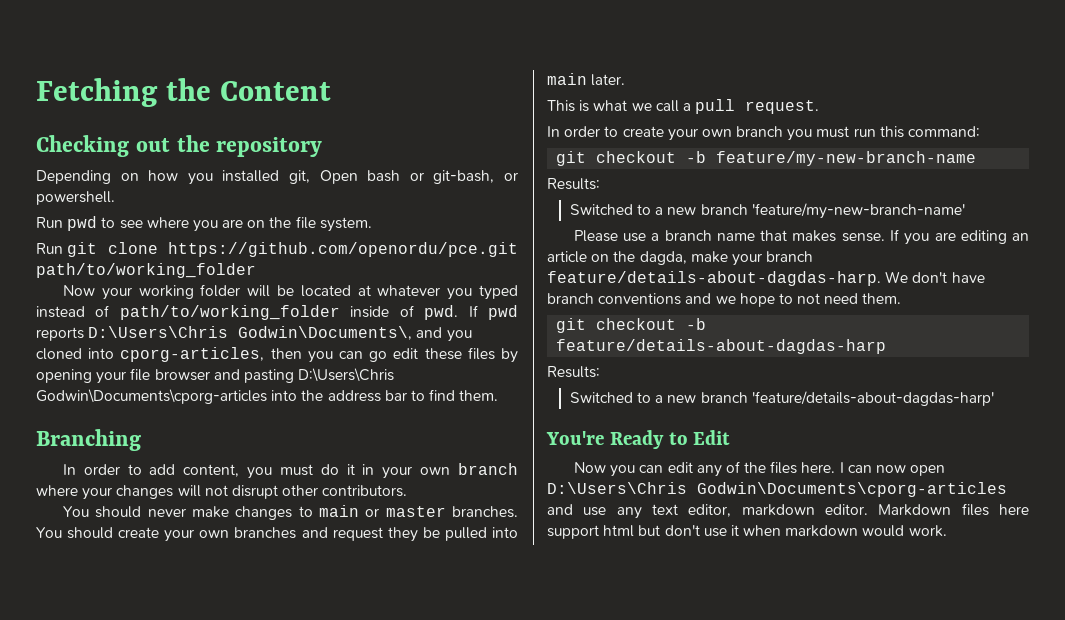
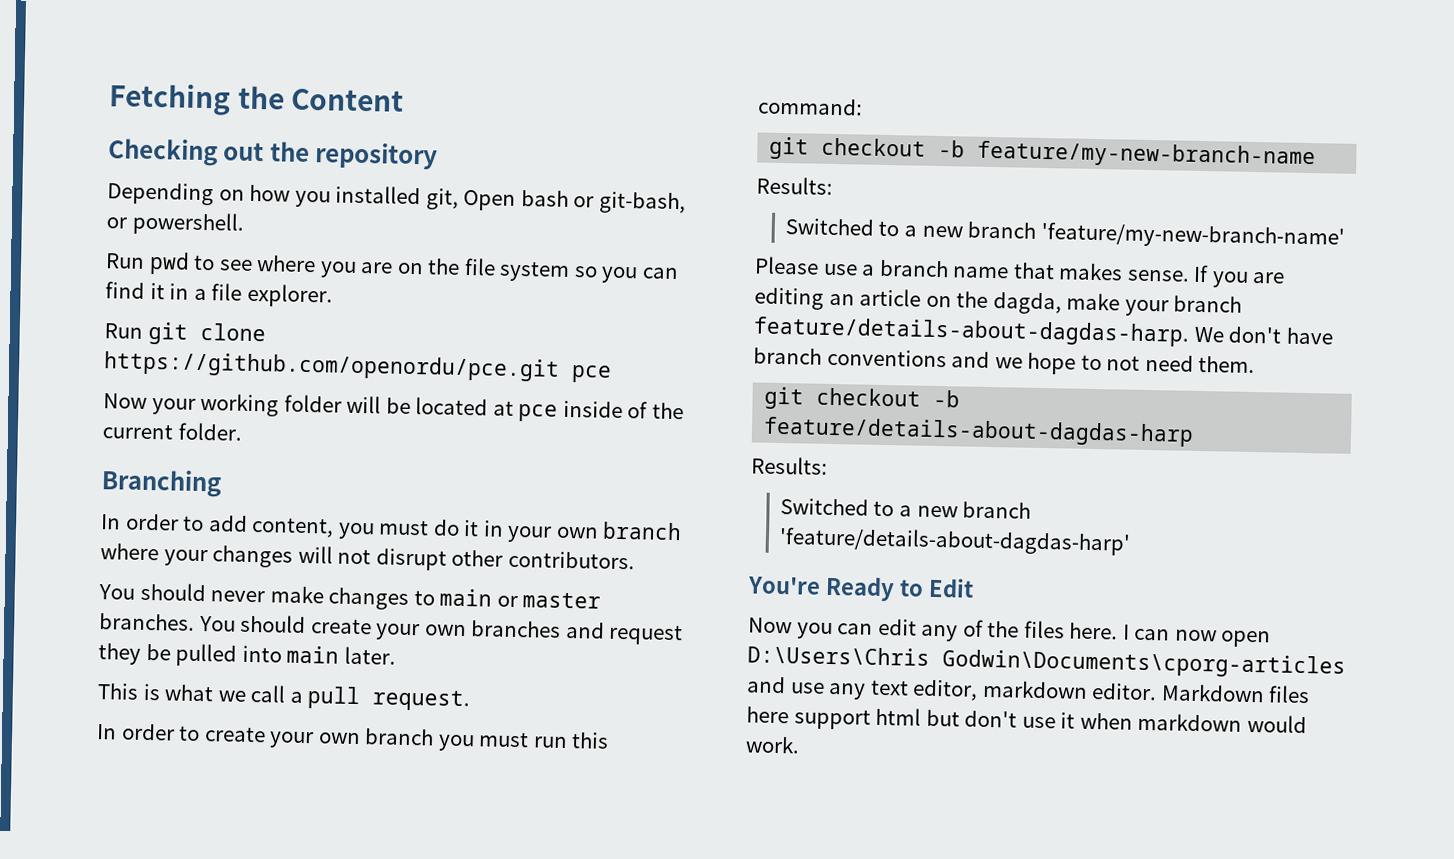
[319,217,372,232] system. -> [499,260,679,284] [105,281,333,308] system so you can find it in a file explorer.
[36,263,256,278] path/to/working_folder -> [571,365,612,383] pce
[377,285,518,300] [36,305,519,320] [36,326,472,342] [36,347,518,363] [36,368,395,384] [36,389,499,404] whatever you typed instead of path/to/working_folder inside of pwd. If pwd reports D:\Users\Chris Godwin\Documents\, and you cloned into cporg-articles, then you can go edit these files by opening your file browser and pasting D:\Users\Chris Godwin\Documents\cporg-articles into the address bar to find them. -> [518,400,684,422] [102,422,243,441] pce inside of the current folder.

